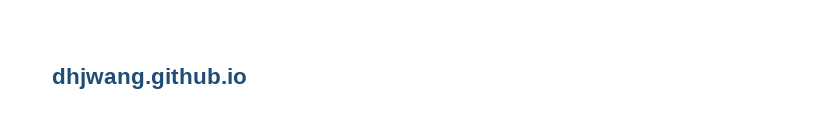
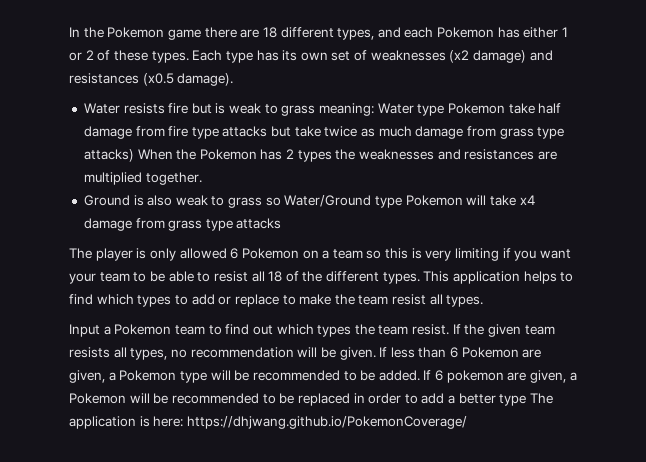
[52,68,247,89] dhjwang.github.io -> [69,27,569,40] [69,50,553,63] [69,73,234,86] [83,103,562,116] [83,126,565,139] [83,149,557,162] [83,172,202,185] [83,195,535,208] [83,218,282,231] [69,248,571,261] [69,271,574,284] [69,294,484,307] [69,324,555,337] [69,347,542,360] [69,370,577,383] [69,393,554,406] [69,416,467,429] In the Pokemon game there are 18 different types, and each Pokemon has either 1 or 2 of these types. Each type has its own set of weaknesses (x2 damage) and resistances (x0.5 damage). // Water resists fire but is weak to grass meaning: Water type Pokemon take half damage from fire type attacks but take twice as much damage from grass type attacks) When the Pokemon has 2 types the weaknesses and resistances are multiplied together. // Ground is also weak to grass so Water/Ground type Pokemon will take x4 damage from grass type attacks // The player is only allowed 6 Pokemon on a team so this is very limiting if you want your team to be able to resist all 18 of the different types. This application helps to find which types to add or replace to make the team resist all types. // Input a Pokemon team to find out which types the team resist. If the given team resists all types, no recommendation will be given. If less than 6 Pokemon are given, a Pokemon type will be recommended to be added. If 6 pokemon are given, a Pokemon will be recommended to be replaced in order to add a better type The application is here: https://dhjwang.github.io/PokemonCoverage/

